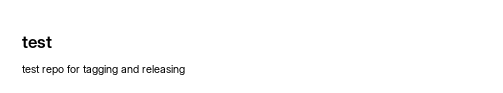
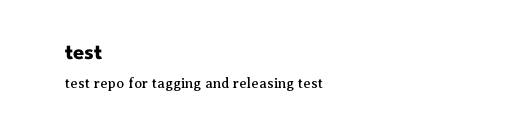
(185, 70) none -> [298,79,323,88] test

